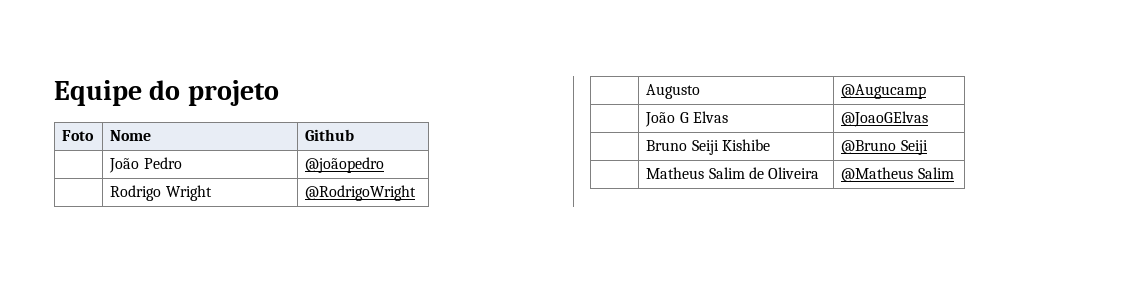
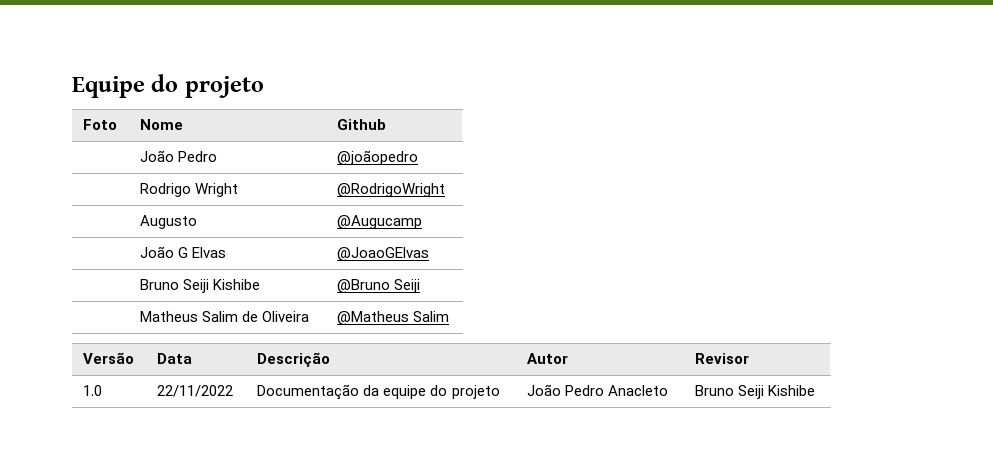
(954, 173) none -> [83,352,135,364] [157,353,193,364] [257,352,331,367] [527,353,569,364] [695,353,750,364] [83,385,103,396] [157,385,234,397] [257,384,500,400] [527,384,669,396] [695,385,816,399] // Versão | Data | Descrição | Autor | Revisor // 1.0 | 22/11/2022 | Documentação da equipe do projeto | João Pedro Anacleto | Bruno Seiji Kishibe

